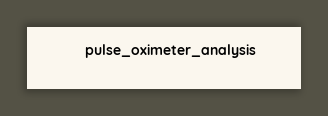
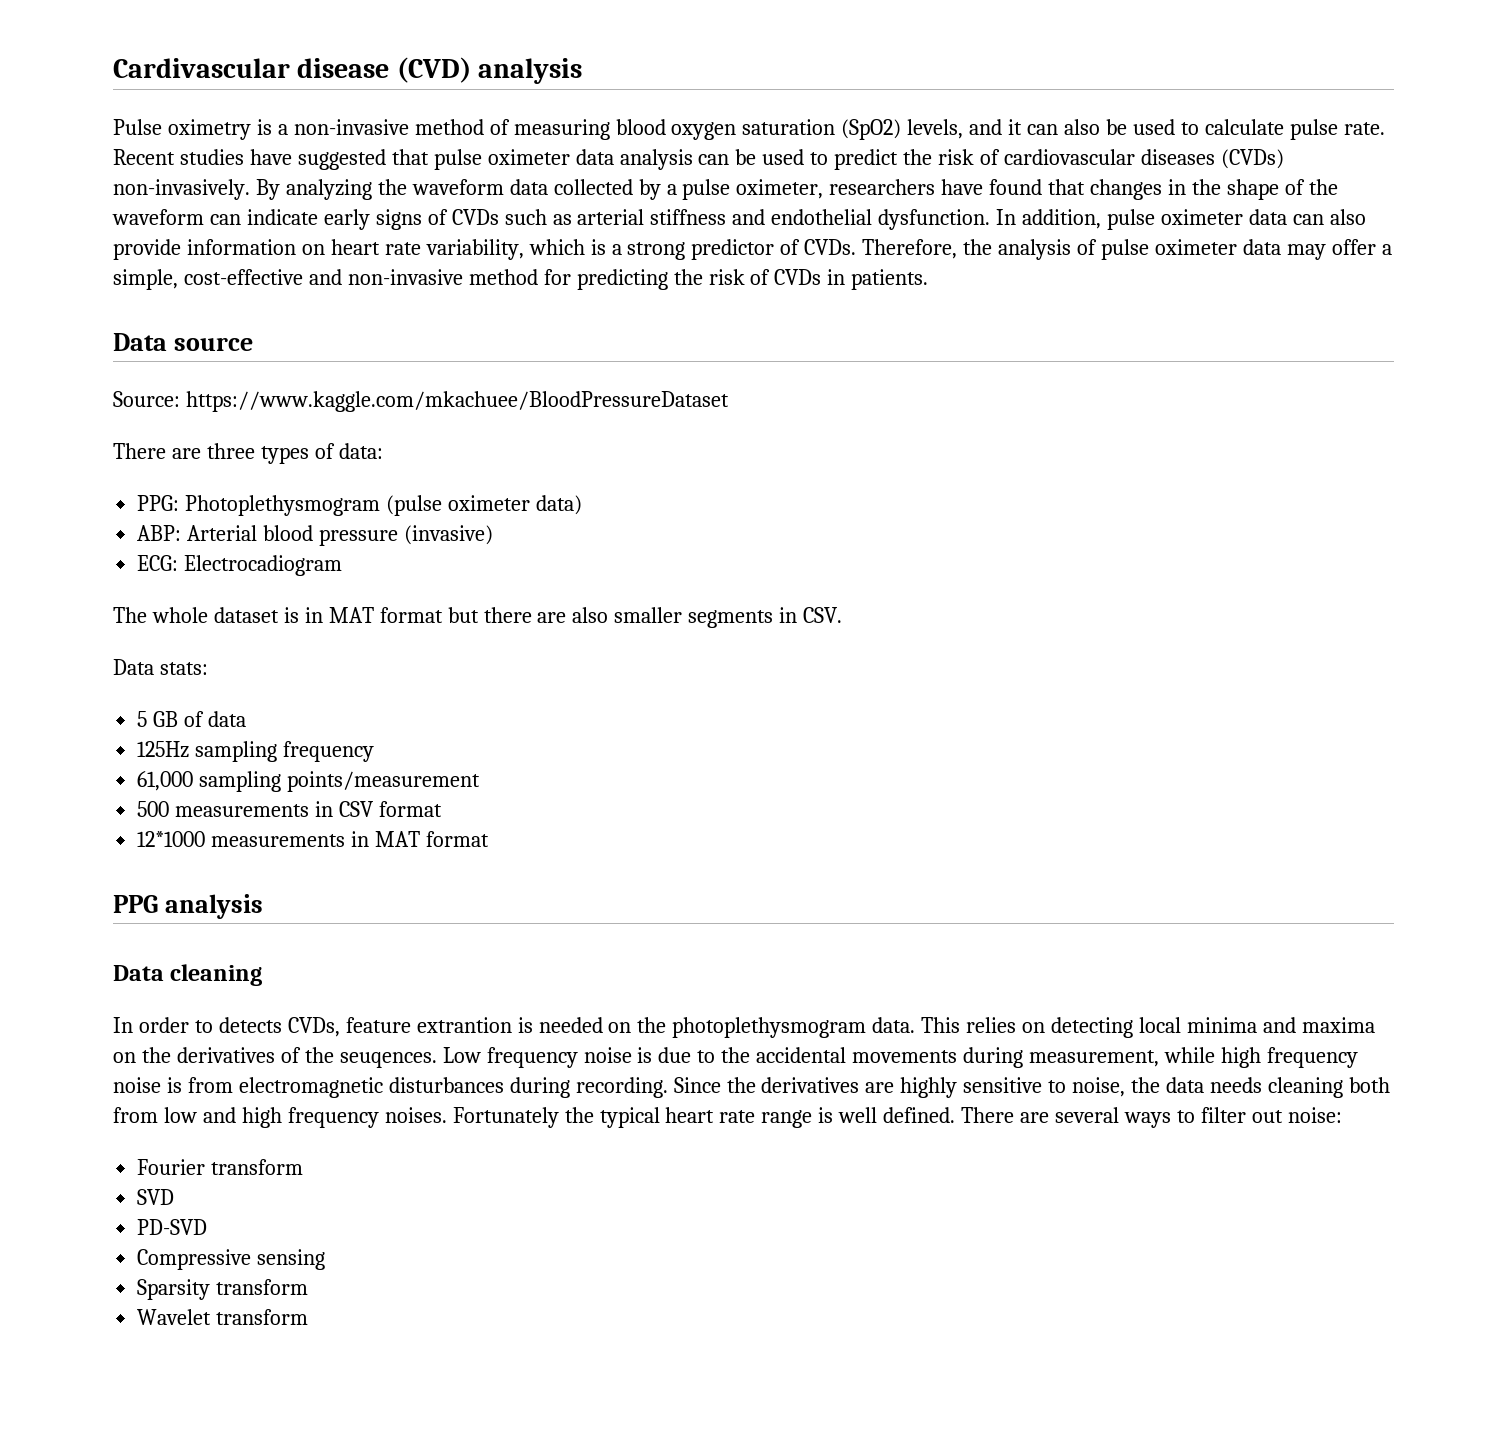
[85,44,256,58] pulse_oximeter_analysis -> [113,57,583,84] [113,119,1385,140] [113,149,1284,170] [113,179,1338,200] [112,209,1366,230] [113,239,1392,260] [113,269,929,290] [113,333,253,351] [113,391,729,412] [113,443,383,464] [137,495,582,516] [137,525,493,546] [137,555,343,576] [113,607,843,628] [113,659,208,675] [137,711,247,727] [137,741,375,762] [137,771,481,792] [137,801,442,817] [137,831,489,847] [113,894,263,919] [113,964,263,986] [113,1017,1375,1038] [113,1047,1358,1068] [113,1077,1390,1098] [113,1107,1342,1128] [137,1159,304,1175] [137,1189,175,1205] [137,1219,208,1235] [137,1249,326,1270] [137,1279,309,1300] [137,1309,309,1325] Cardivascular disease (CVD) analysis // Pulse oximetry is a non-invasive method of measuring blood oxygen saturation (SpO2) levels, and it can also be used to calculate pulse rate. Recent studies have suggested that pulse oximeter data analysis can be used to predict the risk of cardiovascular diseases (CVDs) non-invasively. By analyzing the waveform data collected by a pulse oximeter, researchers have found that changes in the shape of the waveform can indicate early signs of CVDs such as arterial stiffness and endothelial dysfunction. In addition, pulse oximeter data can also provide information on heart rate variability, which is a strong predictor of CVDs. Therefore, the analysis of pulse oximeter data may offer a simple, cost-effective and non-invasive method for predicting the risk of CVDs in patients. // Data source // Source: https://www.kaggle.com/mkachuee/BloodPressureDataset // There are three types of data: // PPG: Photoplethysmogram (pulse oximeter data) // ABP: Arterial blood pressure (invasive) // ECG: Electrocadiogram // The whole dataset is in MAT format but there are also smaller segments in CSV. // Data stats: // 5 GB of data // 125Hz sampling frequency // 61,000 sampling points/measurement // 500 measurements in CSV format // 12*1000 measurements in MAT format // PPG analysis // Data cleaning // In order to detects CVDs, feature extrantion is needed on the photoplethysmogram data. This relies on detecting local minima and maxima on the derivatives of the seuqences. Low frequency noise is due to the accidental movements during measurement, while high frequency noise is from electromagnetic disturbances during recording. Since the derivatives are highly sensitive to noise, the data needs cleaning both from low and high frequency noises. Fortunately the typical heart rate range is well defined. There are several ways to filter out noise: // Fourier transform // SVD // PD-SVD // Compressive sensing // Sparsity transform // Wavelet transform

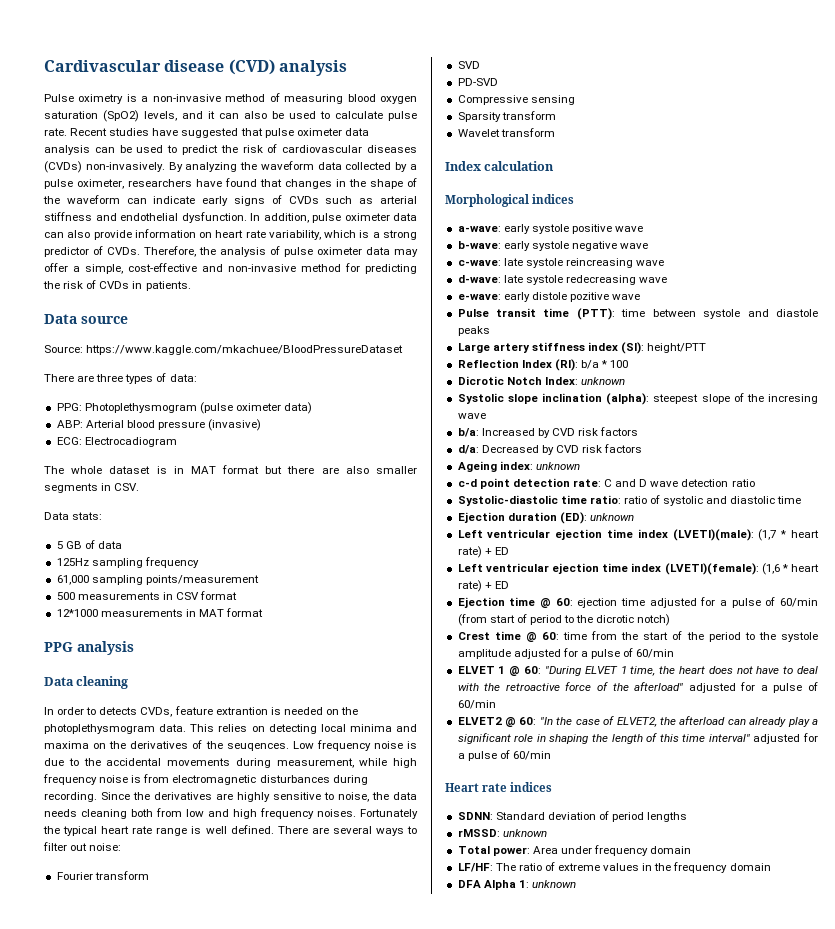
(309, 1317) none -> [445,161,555,171] [445,194,575,207] [457,224,644,234] [457,241,649,251] [457,258,665,268] [457,275,668,285] [457,292,641,302] [457,308,818,320] [457,326,490,336] [457,342,707,354] [457,359,629,371] [457,376,625,385] [457,393,818,405] [457,413,486,419] [457,427,639,438] [457,444,643,455] [457,461,580,472] [457,478,755,489] [457,495,802,506] [457,512,634,524] [457,529,819,541] [457,546,509,558] [457,563,819,575] [457,580,509,592] [457,597,818,608] [457,614,671,626] [457,631,818,642] [457,648,675,659] [457,666,819,676] [457,682,818,693] [457,700,496,709] [457,716,818,727] [457,733,818,744] [457,750,551,761] [445,782,553,792] [457,811,688,822] [457,829,547,837] [457,845,692,856] [457,862,771,873] [457,880,576,890] // Index calculation // Morphological indices // a-wave: early systole positive wave // b-wave: early systole negative wave // c-wave: late systole reincreasing wave // d-wave: late systole redecreasing wave // e-wave: early distole pozitive wave // Pulse transit time (PTT): time between systole and diastole peaks // Large artery stiffness index (SI): height/PTT // Reflection Index (RI): b/a * 100 // Dicrotic Notch Index: unknown // Systolic slope inclination (alpha): steepest slope of the incresing wave // b/a: Increased by CVD risk factors // d/a: Decreased by CVD risk factors // Ageing index: unknown // c-d point detection rate: C and D wave detection ratio // Systolic-diastolic time ratio: ratio of systolic and diastolic time // Ejection duration (ED): unknown // Left ventricular ejection time index (LVETI)(male): (1,7 * heart rate) + ED // Left ventricular ejection time index (LVETI)(female): (1,6 * heart rate) + ED // Ejection time @ 60: ejection time adjusted for a pulse of 60/min (from start of period to the dicrotic notch) // Crest time @ 60: time from the start of the period to the systole amplitude adjusted for a pulse of 60/min // ELVET 1 @ 60: "During ELVET 1 time, the heart does not have to deal with the retroactive force of the afterload" adjusted for a pulse of 60/min // ELVET2 @ 60: "In the case of ELVET2, the afterload can already play a significant role in shaping the length of this time interval" adjusted for a pulse of 60/min // Heart rate indices // SDNN: Standard deviation of period lengths // rMSSD: unknown // Total power: Area under frequency domain // LF/HF: The ratio of extreme values in the frequency domain // DFA Alpha 1: unknown

